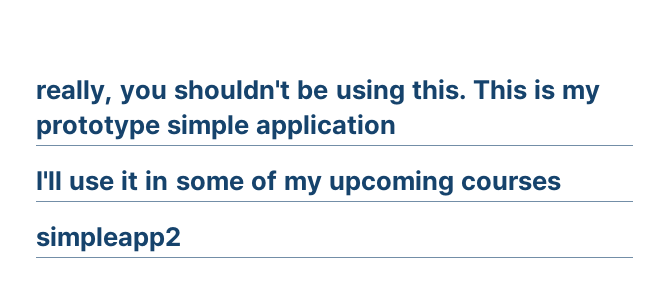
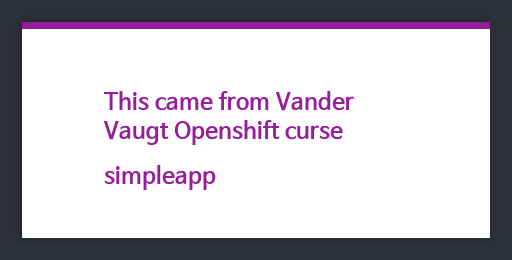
[36,79,601,105] [36,114,397,140] [36,170,562,196] [36,226,181,252] really, you shouldn't be using this. This is my prototype simple application // I'll use it in some of my upcoming courses // simpleapp2 -> [104,91,355,111] [103,120,344,145] [104,164,216,190] This came from Vander Vaugt Openshift curse // simpleapp

